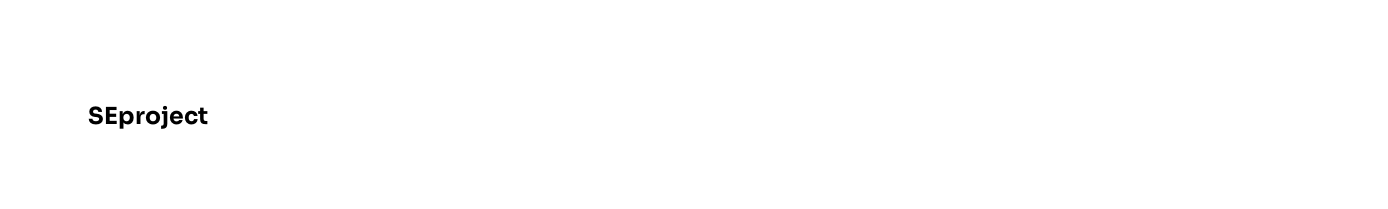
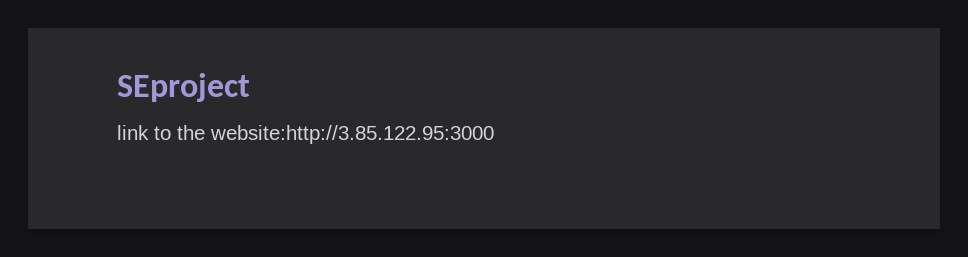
(208, 117) none -> [117,125,494,144] // link to the website:http://3.85.122.95:3000

